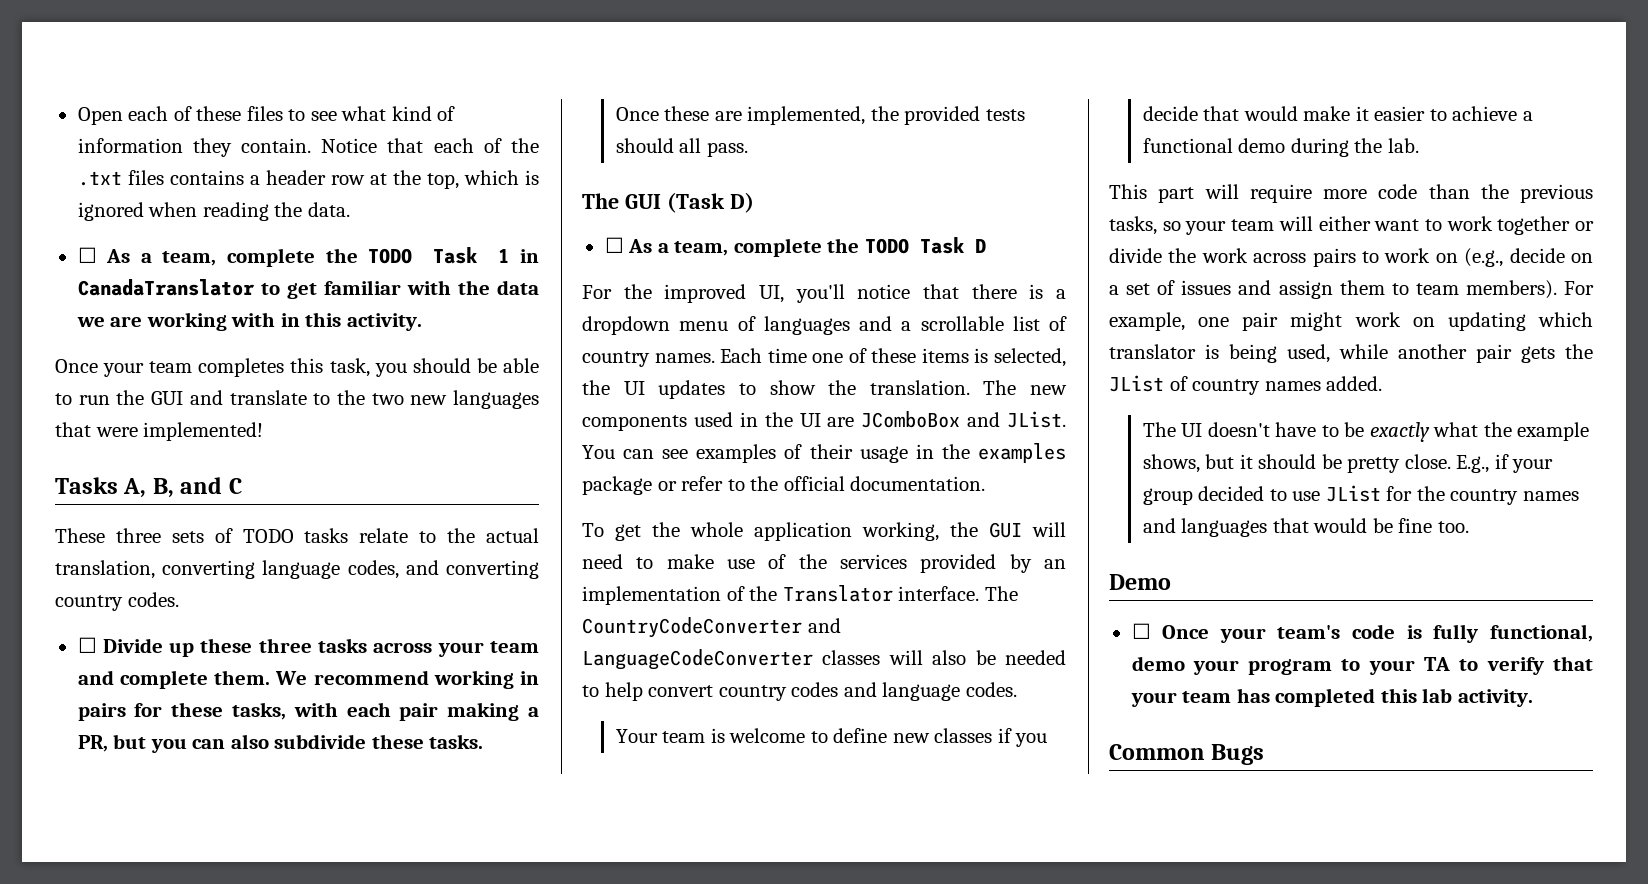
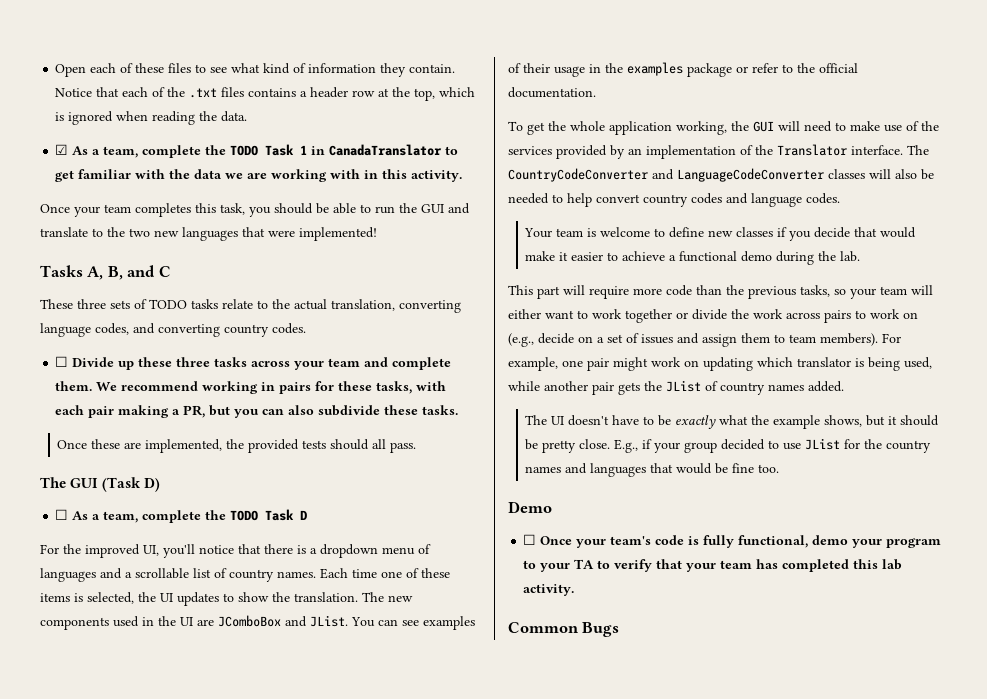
[77,247,97,263] ☐ -> [55,144,69,155] ☑

